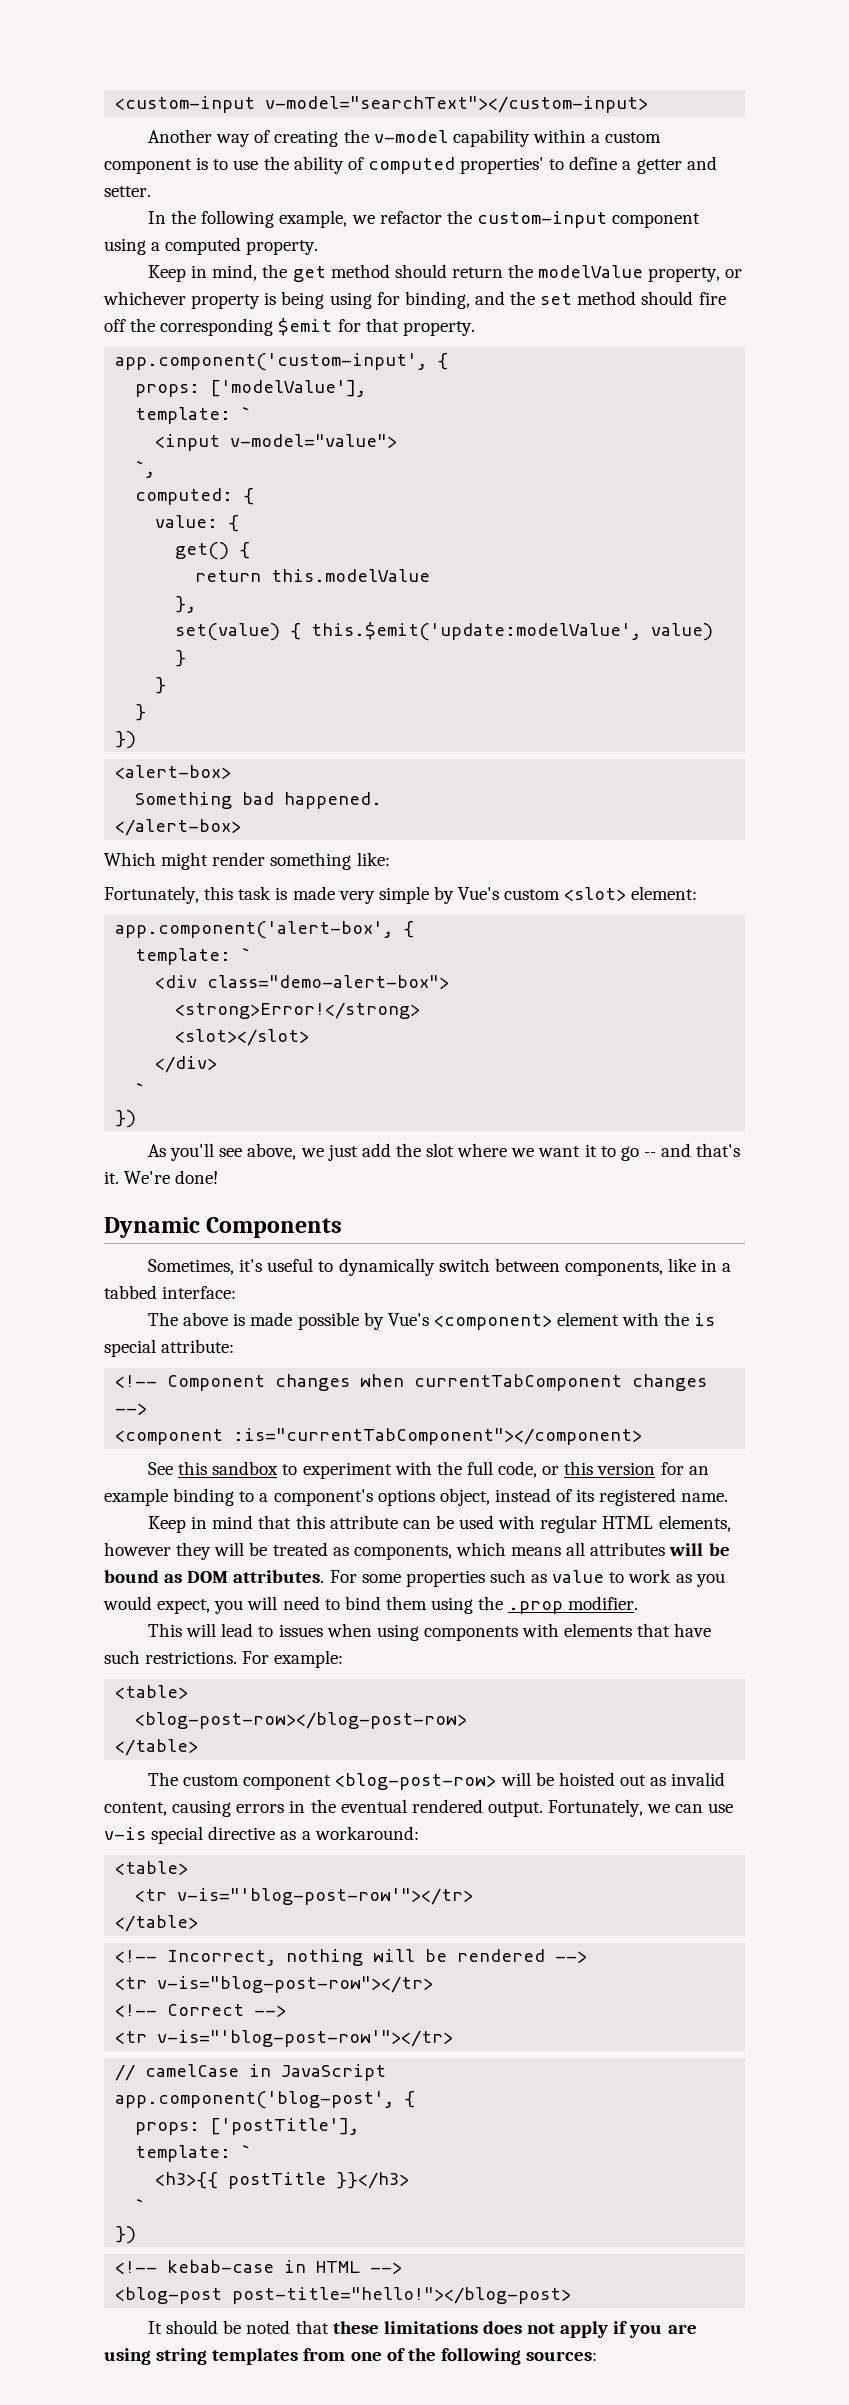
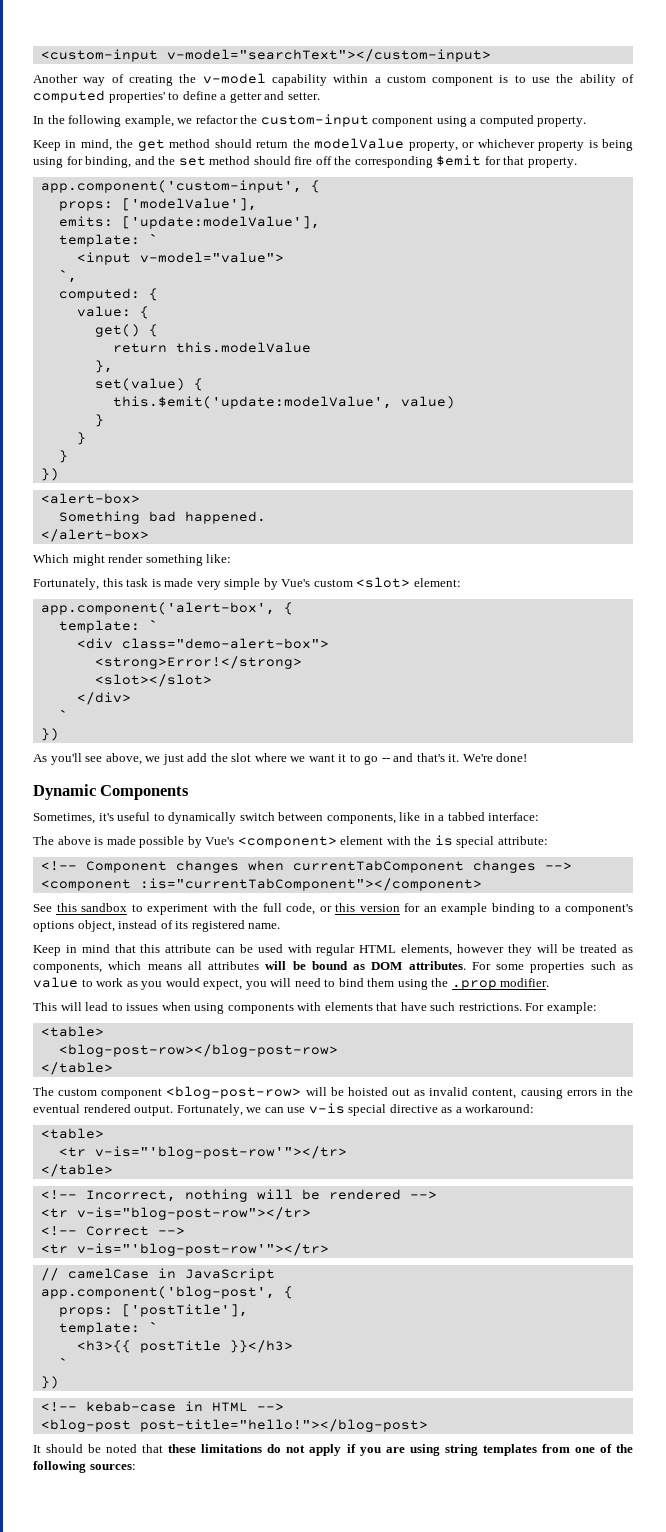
(367, 388) none -> [58,216,320,229] // emits: ['update:modelValue'],
(302, 631) none -> (203, 384) //
[482,2321,522,2334] does -> [267,1444,282,1453] do

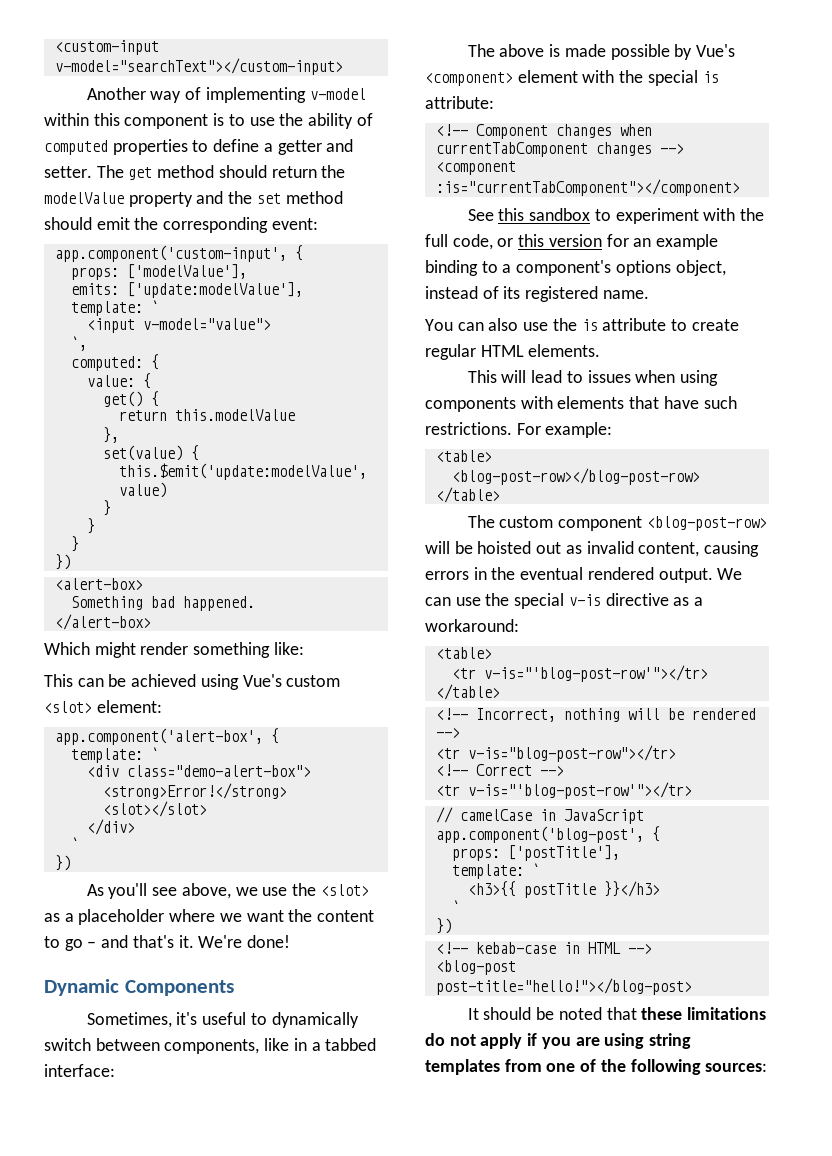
[128,73,426,86] creating the v-model capability within a custom -> [205,87,366,103] [44,113,120,126] implementing v-model within this
[108,92,165,103] properties' -> [112,139,188,155] properties
[33,114,587,127] [33,139,134,151] // In the following example, we refactor the custom-input component using a computed property. // Keep in mind, the -> [96,165,124,178] The
[408,139,634,151] [33,156,132,168] property, or whichever property is being using for binding, -> [128,192,193,207] property
[294,155,577,168] fire off the corresponding $emit for that property. -> [96,217,318,233] emit the corresponding event:
[33,578,278,590] Fortunately, this task is made very simple by -> [44,674,239,690] This can be achieved using
[162,753,252,765] just add the slot -> [262,883,369,896] [44,909,165,925] use the <slot> as a placeholder
[338,754,347,762] it -> [288,909,375,922] the content
[381,758,390,762] -- -> [87,941,97,948] –
[434,835,495,848] is special -> [647,70,719,86] special is
[33,944,634,956] [33,961,633,973] [33,977,550,990] Keep in mind that this attribute can be used with regular HTML elements, however they will be treated as components, which means all attributes will be bound as DOM attributes. For some properties such as value to work as you would expect, you will need to bind them using the .prop modifier. -> [425,318,739,331] [425,344,601,360] You can also use the is attribute to create regular HTML elements.
[176,1103,387,1116] Fortunately, we can use v-is special -> [717,568,743,580] [425,593,601,609] We can use the special v-is

